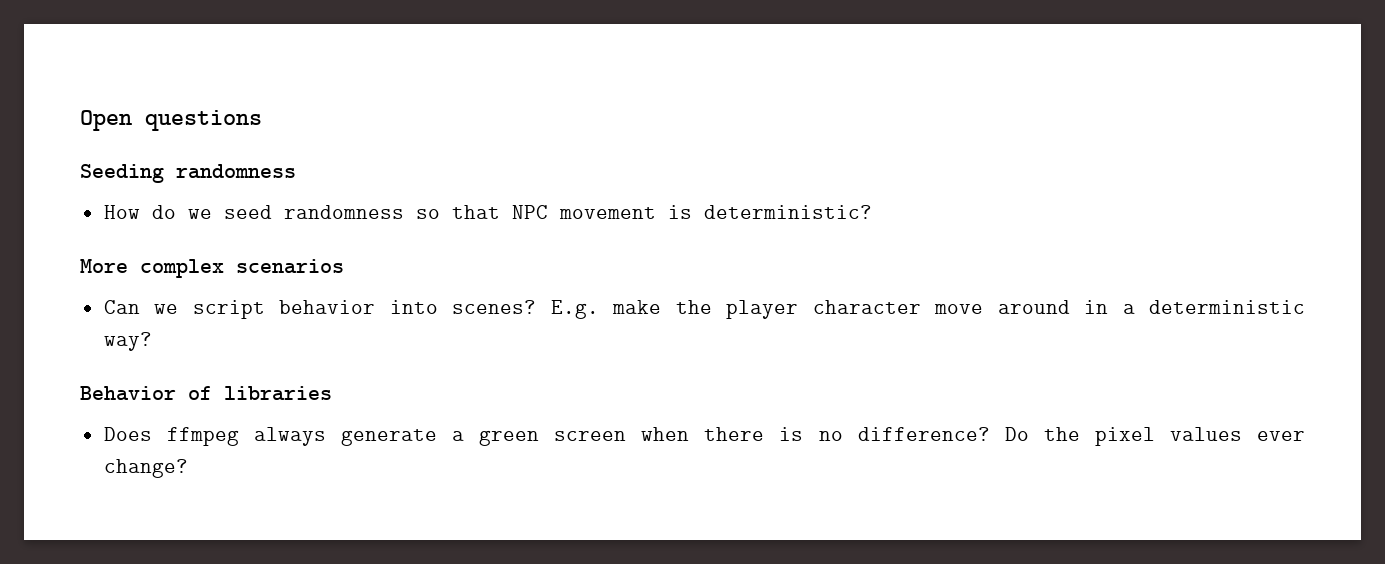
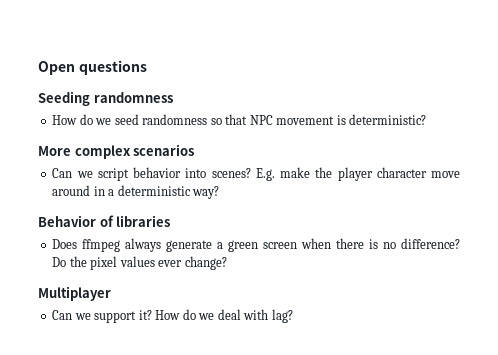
(188, 468) none -> [38,286,111,301] [52,309,293,323] // Multiplayer // Can we support it? How do we deal with lag?

